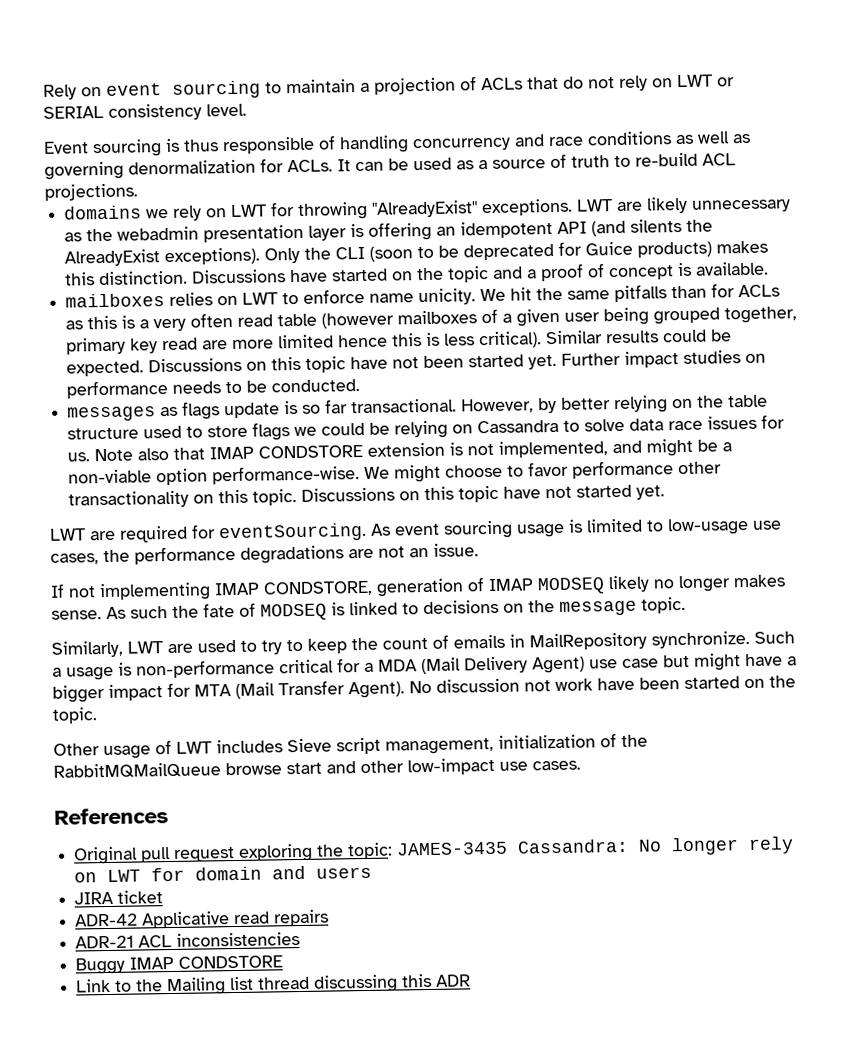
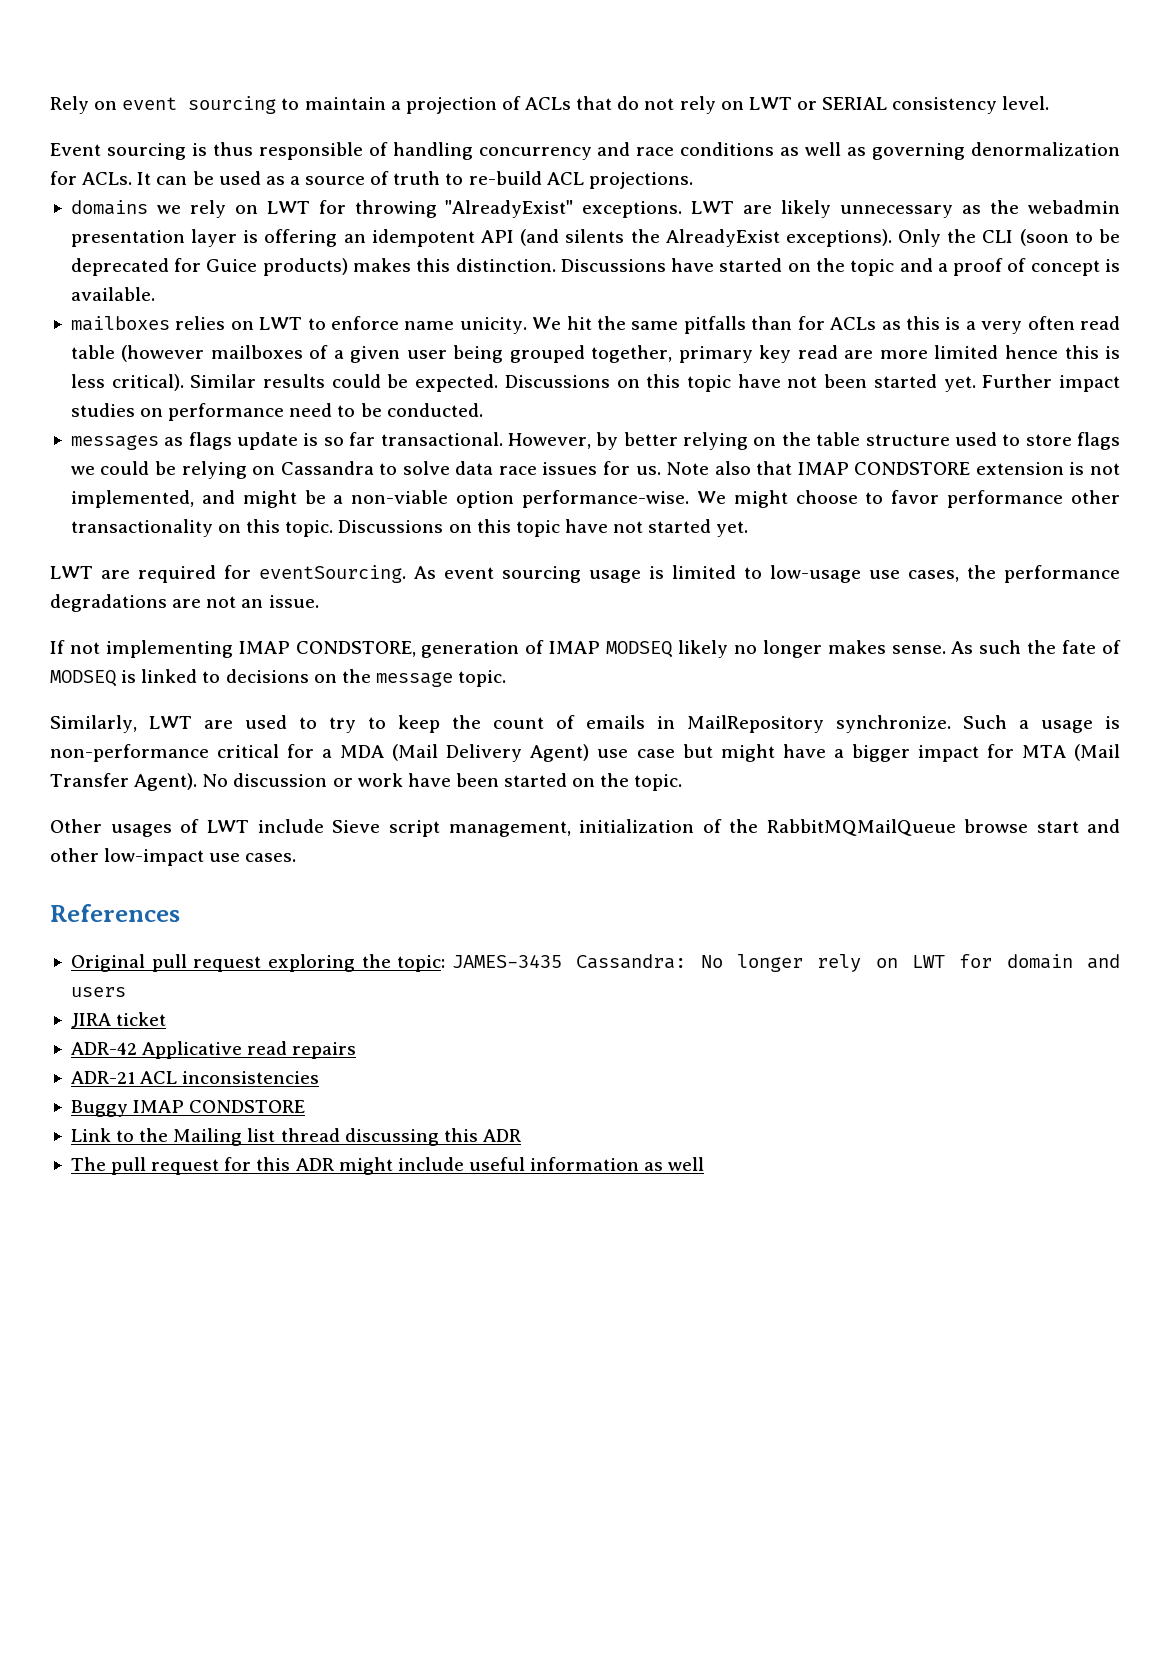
[172,381,222,394] needs -> [289,403,333,417] need
[524,680,551,692] not -> [332,778,353,787] or
[103,745,151,760] usage -> [110,824,172,837] usages
[216,739,283,754] includes -> [257,819,324,833] include
(472, 980) none -> [70,1157,705,1175] // The pull request for this ADR might include useful information as well

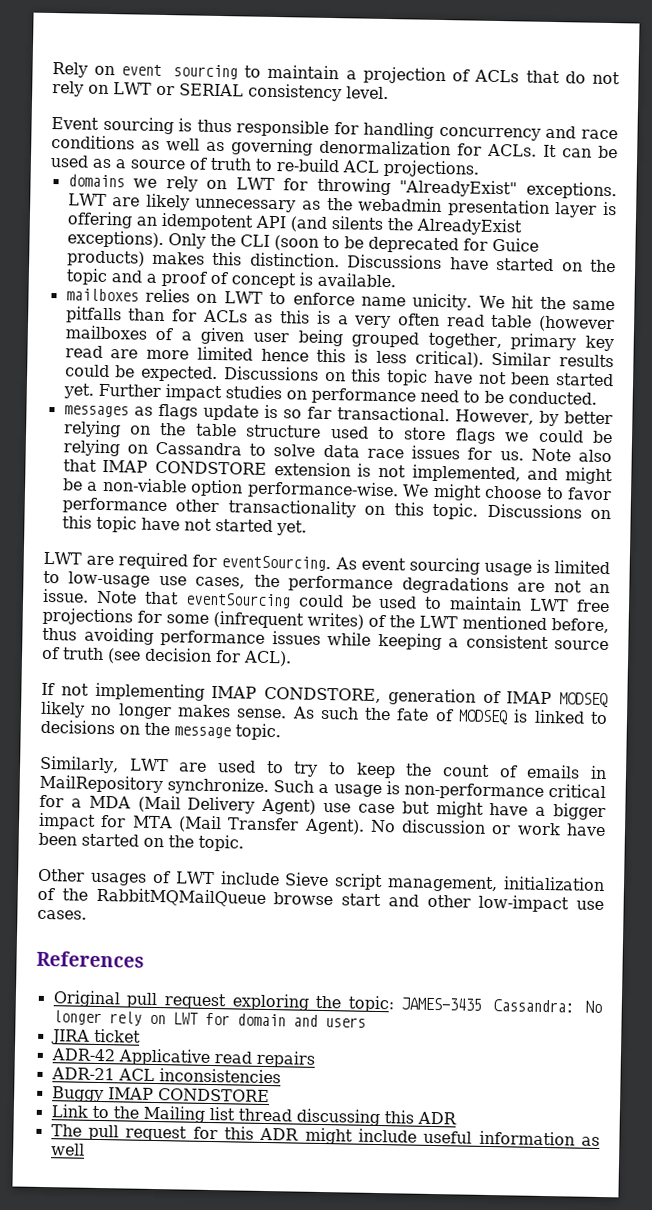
[368,142,388,156] of -> [333,122,359,135] for
(319, 601) none -> [96,590,610,613] [42,607,609,634] [42,627,609,651] [41,646,292,667] Note that eventSourcing could be used to maintain LWT free projections for some (infrequent writes) of the LWT mentioned before, thus avoiding performance issues while keeping a consistent source of truth (see decision for ACL).

